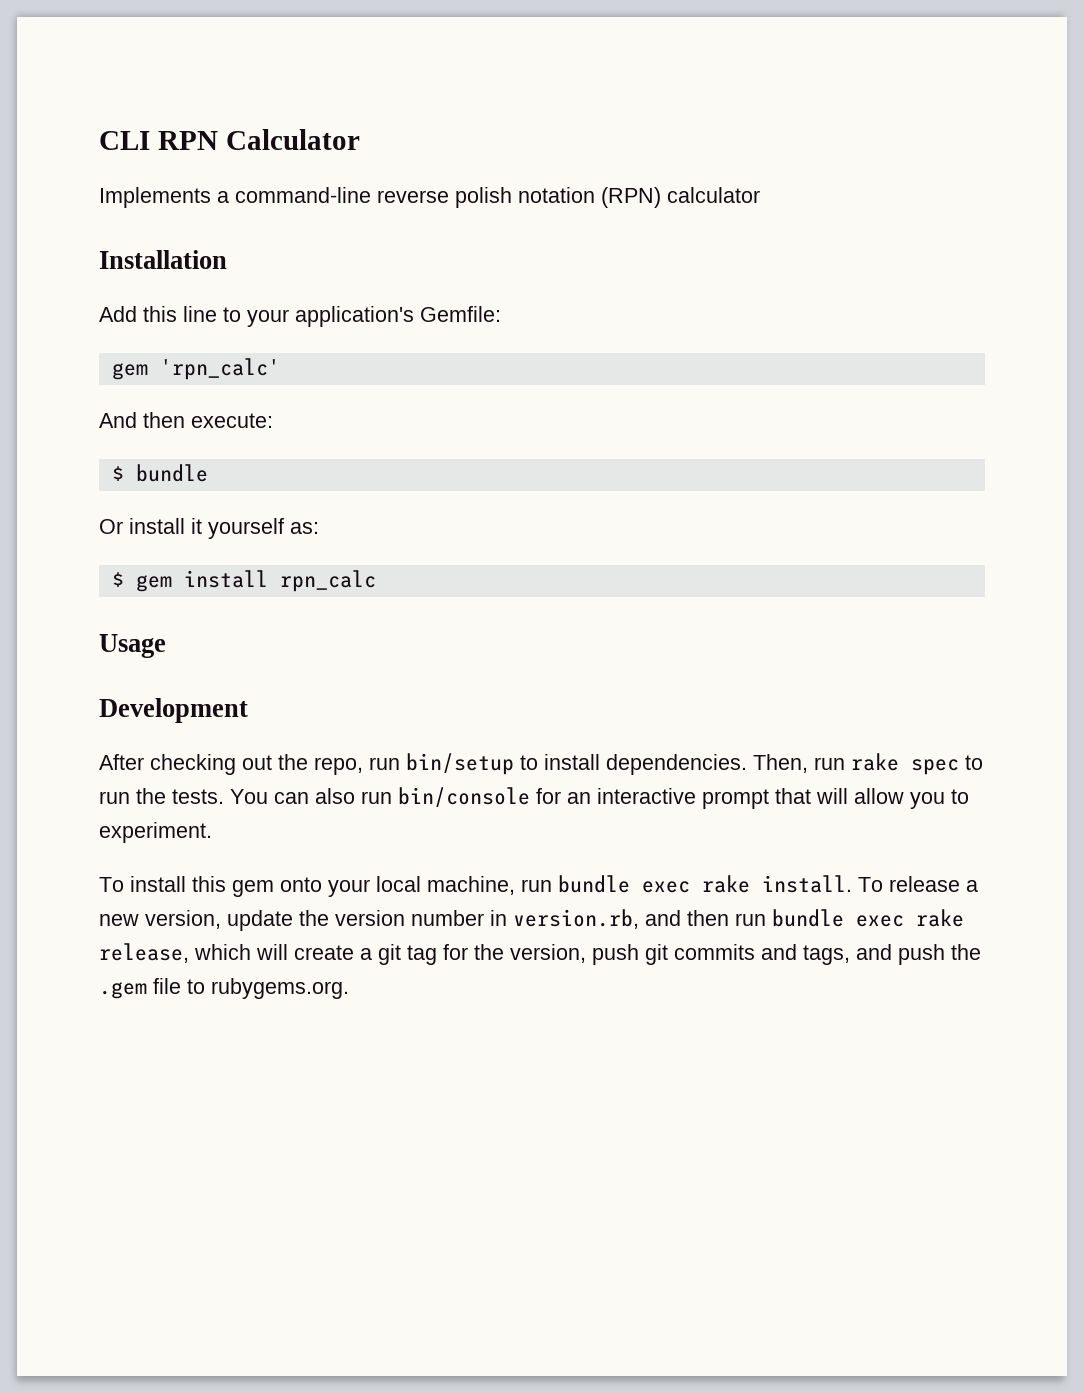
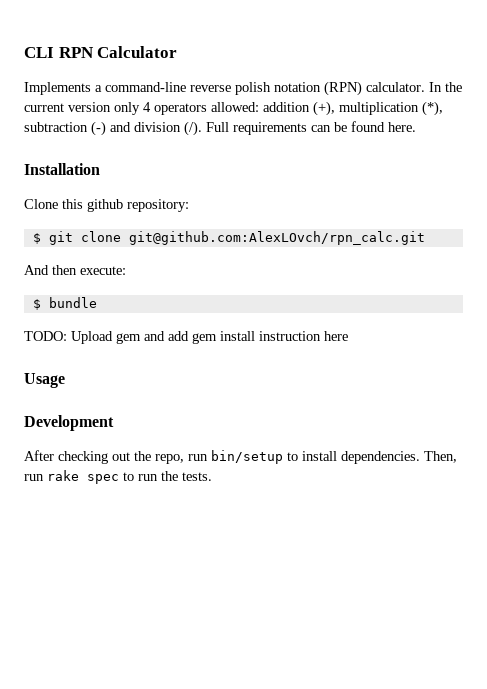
[667,187,760,203] [99,250,227,269] [99,306,501,327] [111,358,280,380] calculator // Installation // Add this line to your application's Gemfile: // gem 'rpn_calc' -> [366,82,462,92] [24,101,443,116] [24,121,416,136] [24,163,100,175] [24,199,189,212] [32,231,425,245] calculator. In the current version only 4 operators allowed: addition (+), multiplication (*), subtraction (-) and division (/). Full requirements can be found here. // Installation // Clone this github repository: // $ git clone git@github.com:AlexLOvch/rpn_calc.git
[99,518,319,539] [111,570,376,592] Or install it yourself as: // $ gem install rpn_calc -> [24,331,348,344] TODO: Upload gem and add gem install instruction here
[230,787,969,809] [99,822,212,843] [99,875,978,897] [99,909,964,931] [99,943,981,965] [99,978,349,999] You can also run bin/console for an interactive prompt that will allow you to experiment. // To install this gem onto your local machine, run bundle exec rake install. To release a new version, update the version number in version.rb, and then run bundle exec rake release, which will create a git tag for the version, push git commits and tags, and push the .gem file to rubygems.org. -> (212, 476) none

